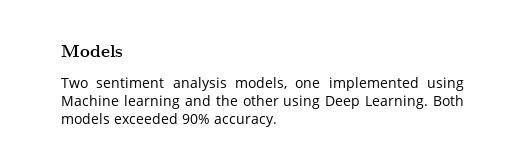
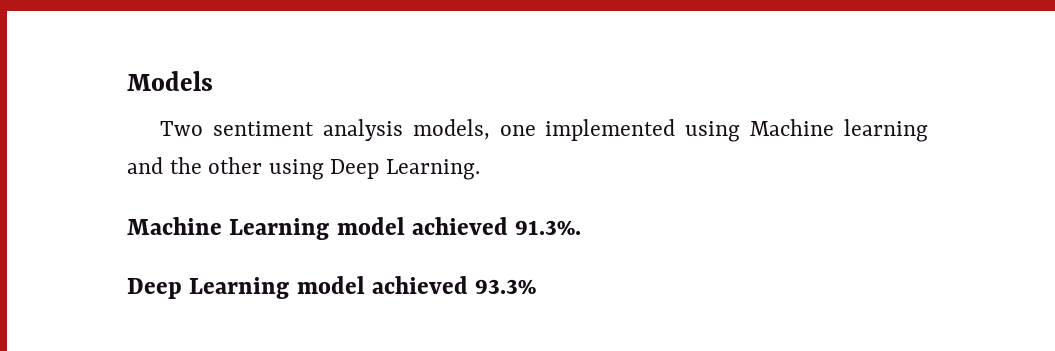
[433,95,464,106] [61,113,277,127] Both models exceeded 90% accuracy. -> [127,217,582,240] [127,276,537,299] // Machine Learning model achieved 91.3%. // Deep Learning model achieved 93.3%

